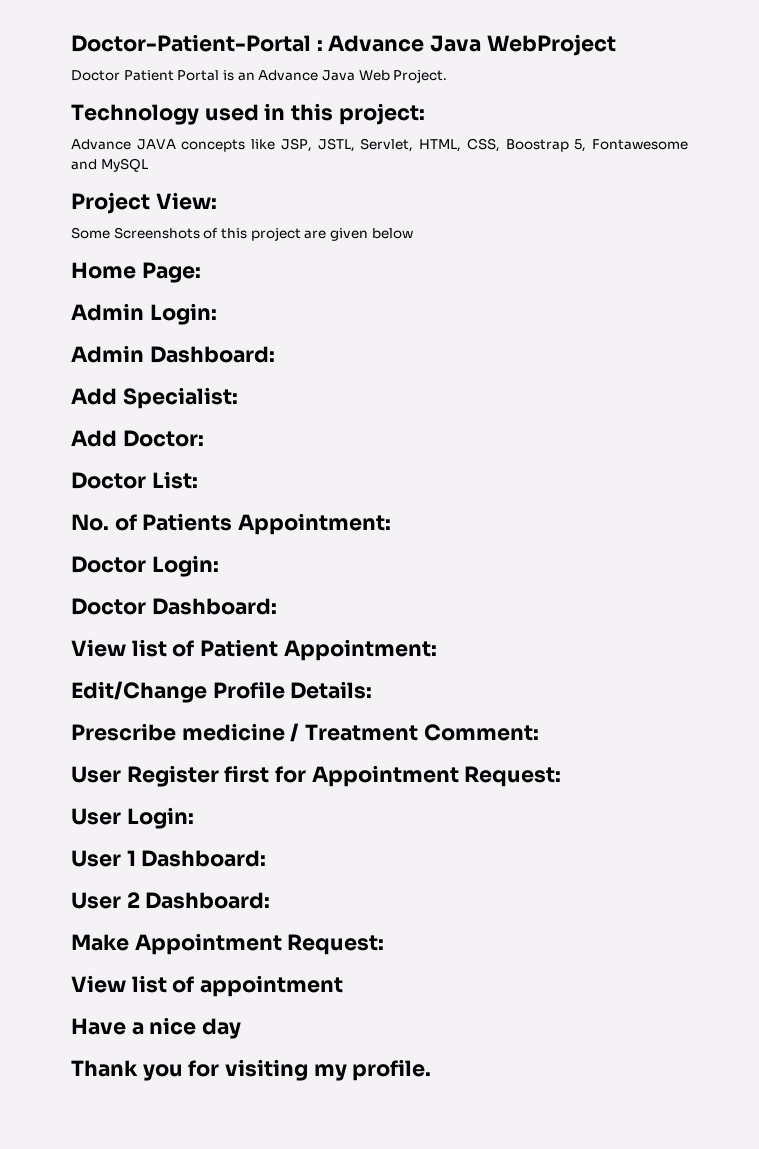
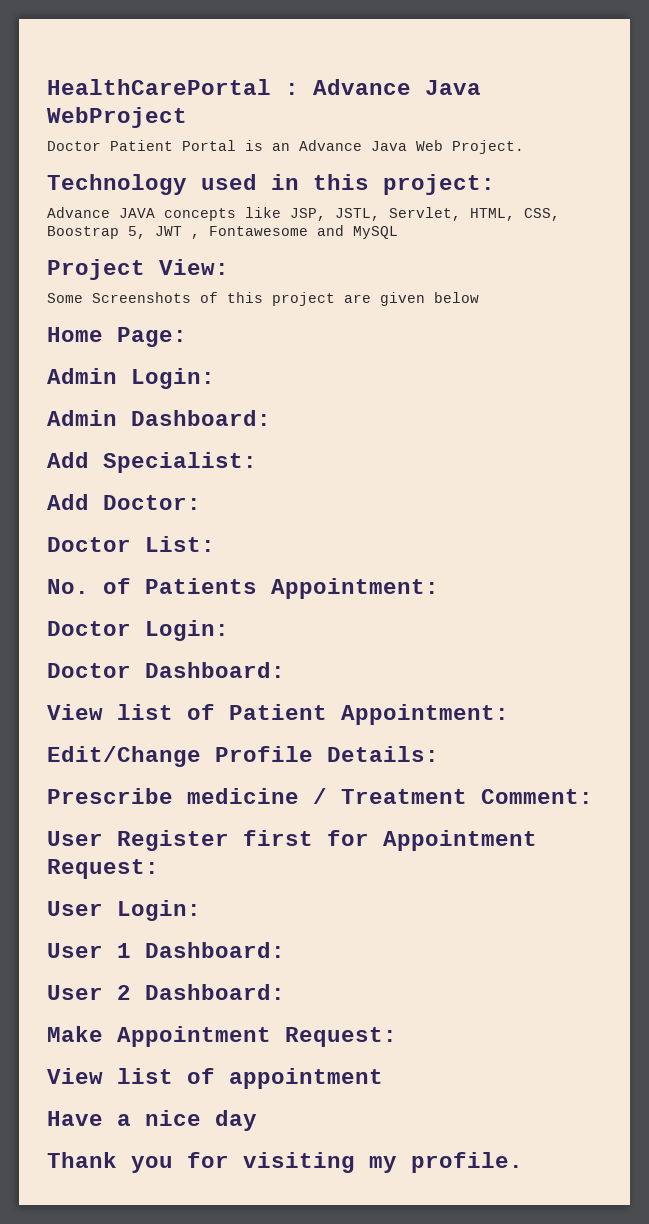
[71,34,311,52] Doctor-Patient-Portal -> [47,79,271,95] HealthCarePortal
(587, 145) none -> [155,226,200,239] JWT ,

